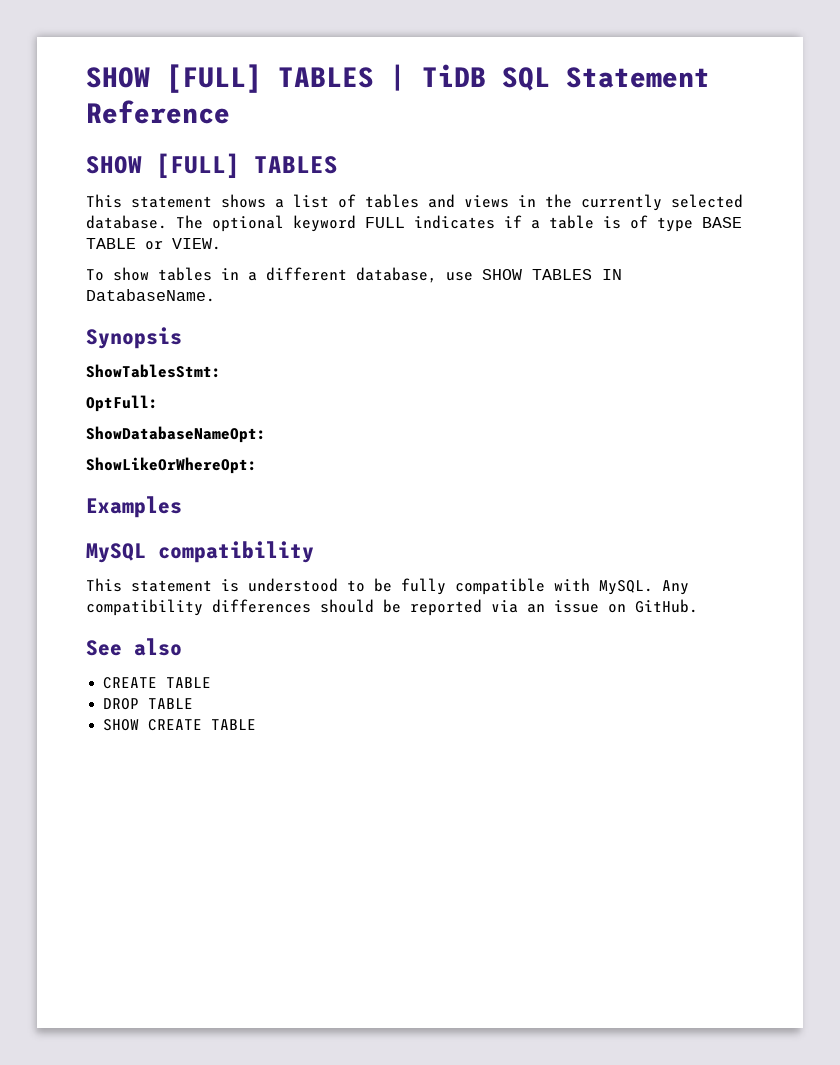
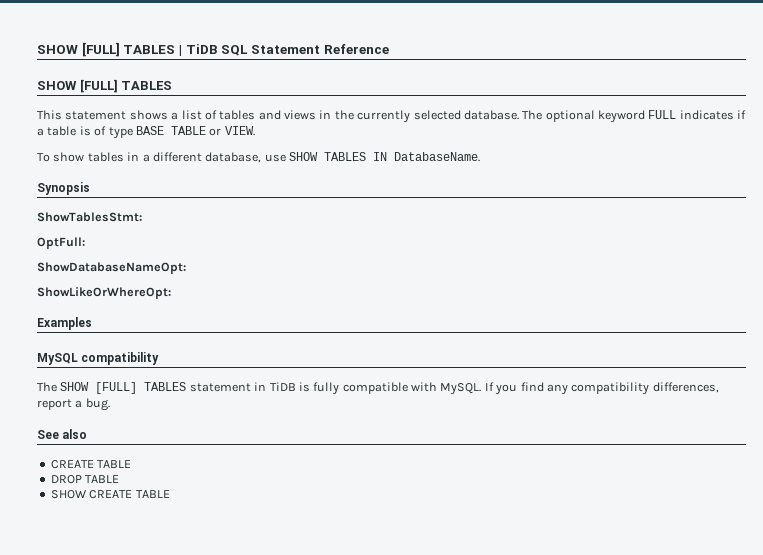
[86,578,689,595] [86,599,698,616] This statement is understood to be fully compatible with MySQL. Any compatibility differences should be reported via an issue on GitHub. -> [37,382,719,395] [37,398,110,411] The SHOW [FULL] TABLES statement in TiDB is fully compatible with MySQL. If you find any compatibility differences, report a bug.

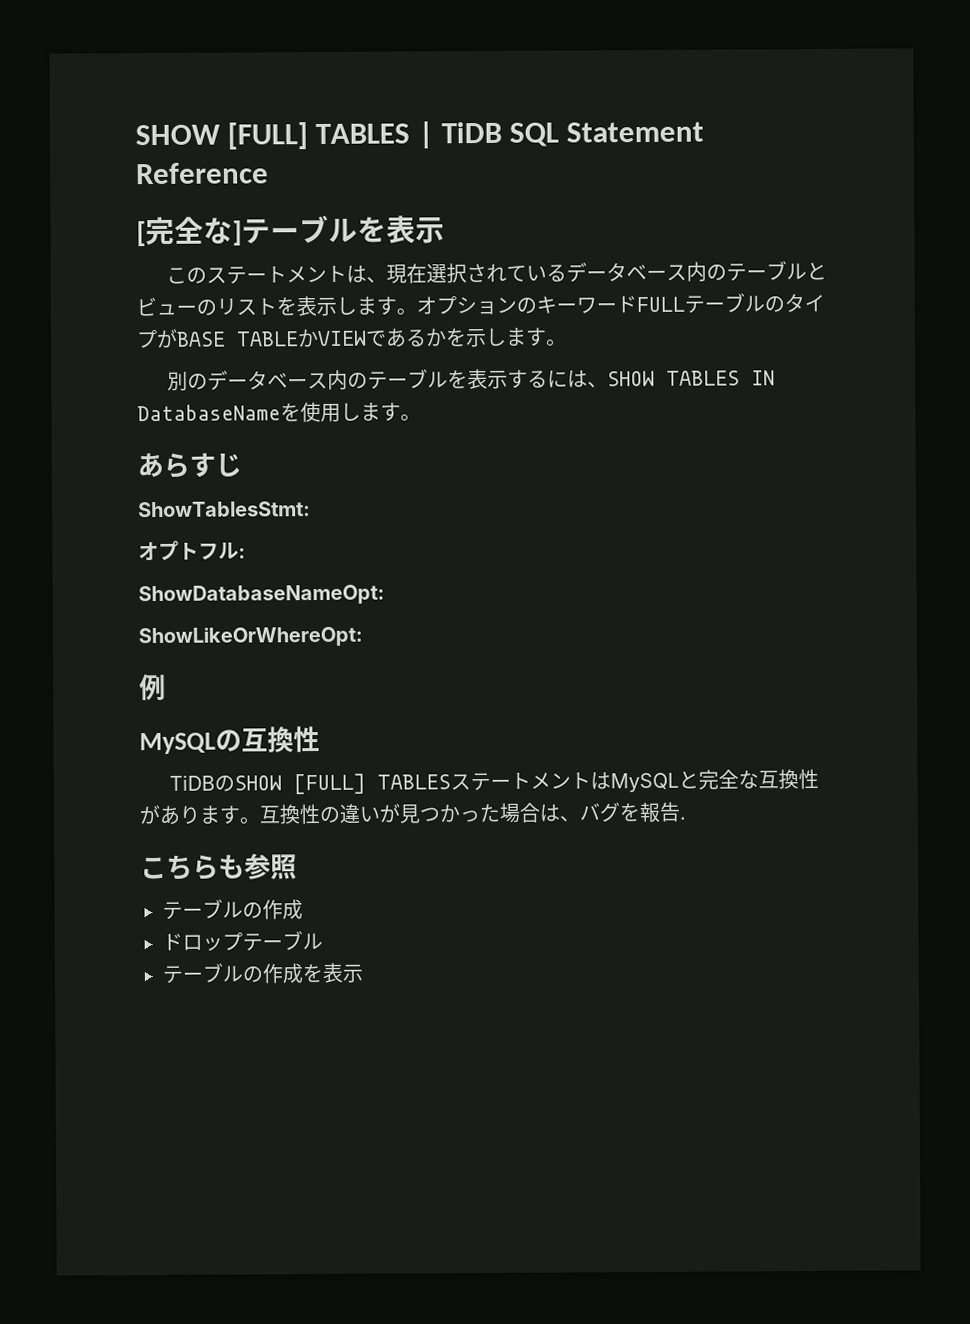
[37,79,173,93] [37,110,747,123] [37,126,255,139] [37,152,480,163] [37,182,90,195] [37,212,142,222] [37,237,85,249] SHOW [FULL] TABLES // This statement shows a list of tables and views in the currently selected database. The optional keyword FULL indicates if a table is of type BASE TABLE or VIEW. // To show tables in a different database, use SHOW TABLES IN DatabaseName. // Synopsis // ShowTablesStmt: // OptFull: -> [136,214,445,247] [166,260,828,285] [136,292,825,317] [136,327,567,349] [167,368,776,391] [137,402,421,423] [137,452,242,478] [138,501,311,518] [138,540,246,561] [完全な]テーブルを表示 // このステートメントは、現在選択されているデータベース内のテーブルとビューのリストを表示します。オプションのキーワードFULLテーブルのタイプがBASE TABLEかVIEWであるかを示します。 // 別のデータベース内のテーブルを表示するには、SHOW TABLES IN DatabaseNameを使用します。 // あらすじ // ShowTablesStmt: // オプトフル:
[37,317,92,330] [37,352,160,365] [37,382,719,395] [37,398,110,411] [37,429,88,439] [50,460,132,469] [50,475,120,484] [50,490,170,499] Examples // MySQL compatibility // The SHOW [FULL] TABLES statement in TiDB is fully compatible with MySQL. If you find any compatibility differences, report a bug. // See also // CREATE TABLE // DROP TABLE // SHOW CREATE TABLE -> [139,673,166,701] [139,726,320,755] [169,768,820,795] [139,801,686,825] [140,853,297,880] [162,898,303,920] [162,930,323,952] [162,962,363,984] 例 // MySQLの互換性 // TiDBのSHOW [FULL] TABLESステートメントはMySQLと完全な互換性があります。互換性の違いが見つかった場合は、バグを報告. // こちらも参照 // テーブルの作成 // ドロップテーブル // テーブルの作成を表示

